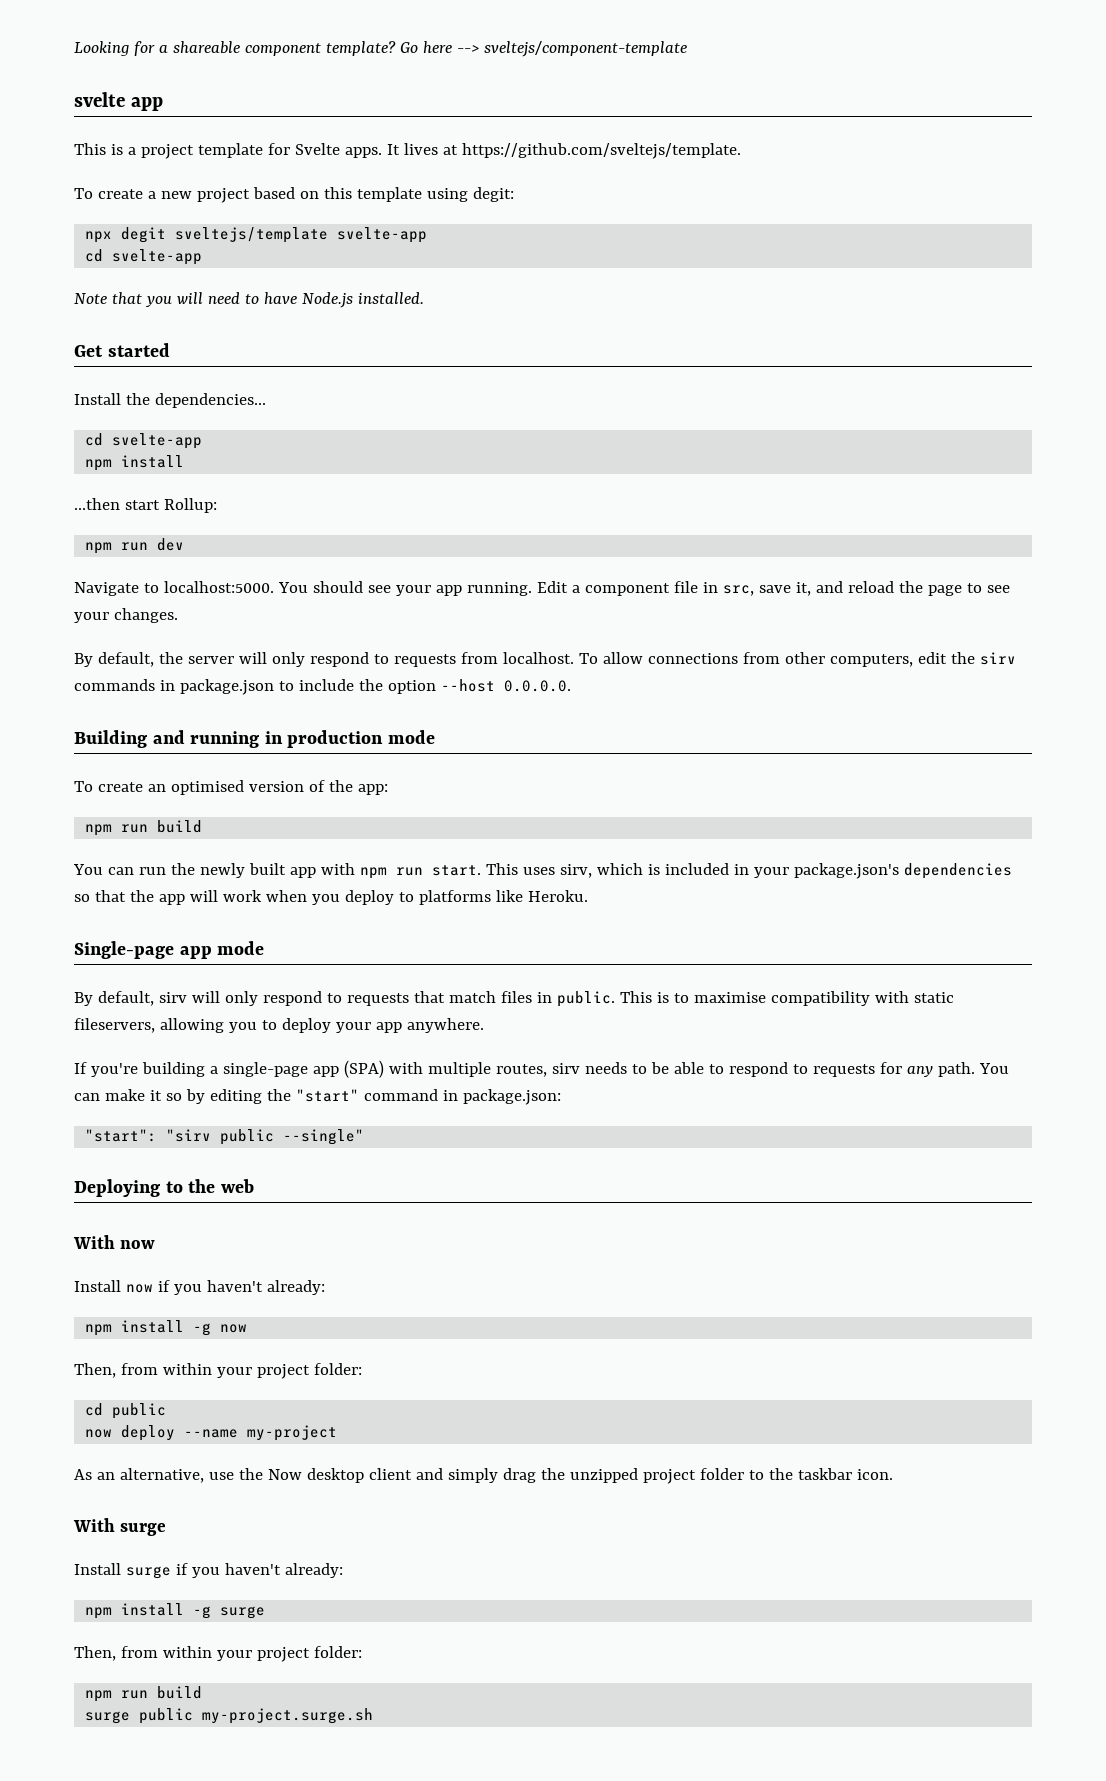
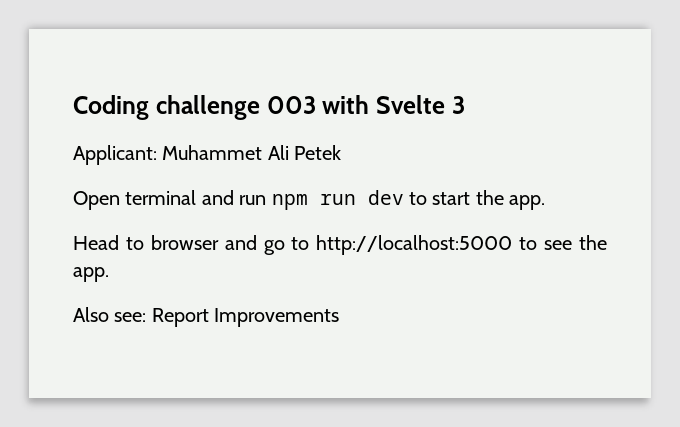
[74,41,687,57] [74,92,163,111] [74,143,741,159] [74,187,514,203] [85,227,428,243] [85,249,203,265] [74,292,424,308] [74,343,170,357] [74,393,266,408] [85,433,203,449] [85,455,185,471] [74,498,217,513] [85,538,185,554] [74,581,1010,596] [74,608,178,623] [74,652,1016,667] [74,679,571,695] [74,730,435,748] [74,780,388,795] [85,820,203,836] [73,863,1012,879] [74,890,588,905] [74,941,265,959] [74,991,954,1007] [74,1018,484,1033] [74,1060,1009,1078] [74,1089,561,1105] [85,1129,365,1145] [74,1179,254,1197] [73,1235,156,1249] [74,1280,325,1295] [85,1320,248,1336] [74,1363,362,1379] [85,1403,167,1419] [85,1425,338,1441] [74,1468,893,1484] [73,1518,167,1536] [74,1563,343,1579] [85,1603,266,1619] [74,1646,362,1662] [85,1686,203,1702] [85,1708,374,1724] Looking for a shareable component template? Go here --> sveltejs/component-template // svelte app // This is a project template for Svelte apps. It lives at https://github.com/sveltejs/template. // To create a new project based on this template using degit: // npx degit sveltejs/template svelte-app // cd svelte-app // Note that you will need to have Node.js installed. // Get started // Install the dependencies... // cd svelte-app // npm install // ...then start Rollup: // npm run dev // Navigate to localhost:5000. You should see your app running. Edit a component file in src, save it, and reload the page to see your changes. // By default, the server will only respond to requests from localhost. To allow connections from other computers, edit the sirv commands in package.json to include the option --host 0.0.0.0. // Building and running in production mode // To create an optimised version of the app: // npm run build // You can run the newly built app with npm run start. This uses sirv, which is included in your package.json's dependencies so that the app will work when you deploy to platforms like Heroku. // Single-page app mode // By default, sirv will only respond to requests that match files in public. This is to maximise compatibility with static fileservers, allowing you to deploy your app anywhere. // If you're building a single-page app (SPA) with multiple routes, sirv needs to be able to respond to requests for any path. You can make it so by editing the "start" command in package.json: // "start": "sirv public --single" // Deploying to the web // With now // Install now if you haven't already: // npm install -g now // Then, from within your project folder: // cd public // now deploy --name my-project // As an alternative, use the Now desktop client and simply drag the unzipped project folder to the taskbar icon. // With surge // Install surge if you haven't already: // npm install -g surge // Then, from within your project folder: // npm run build // surge public my-project.surge.sh -> [73,95,465,120] [73,145,342,165] [73,190,546,210] [73,235,607,255] [73,267,109,282] [73,307,340,327] Coding challenge 003 with Svelte 3 // Applicant: Muhammet Ali Petek // Open terminal and run npm run dev to start the app. // Head to browser and go to http://localhost:5000 to see the app. // Also see: Report Improvements

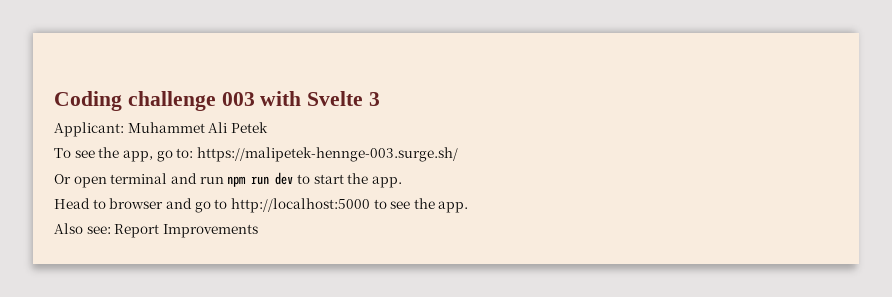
[73,191,120,210] Open -> [54,147,458,162] [54,174,107,188] To see the app, go to: https://malipetek-hennge-003.surge.sh/ // Or open

